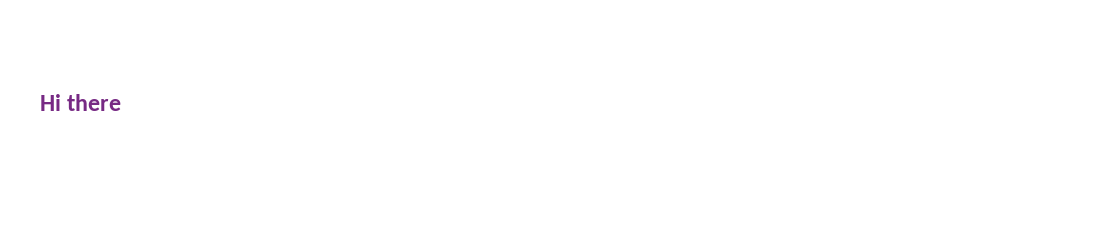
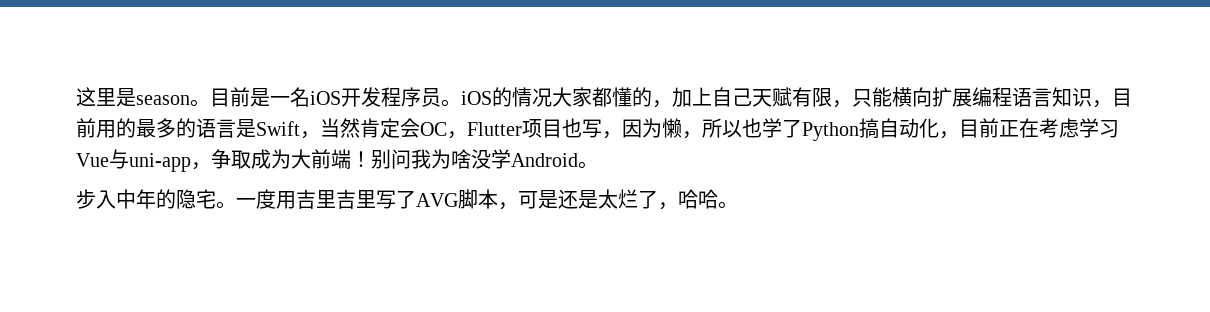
[40,94,122,111] Hi there -> [76,87,1132,108] [76,118,1119,141] [76,149,598,172] [76,189,738,210] 这里是season。目前是一名iOS开发程序员。iOS的情况大家都懂的，加上自己天赋有限，只能横向扩展编程语言知识，目前用的最多的语言是Swift，当然肯定会OC，Flutter项目也写，因为懒，所以也学了Python搞自动化，目前正在考虑学习Vue与uni-app，争取成为大前端！别问我为啥没学Android。 // 步入中年的隐宅。一度用吉里吉里写了AVG脚本，可是还是太烂了，哈哈。

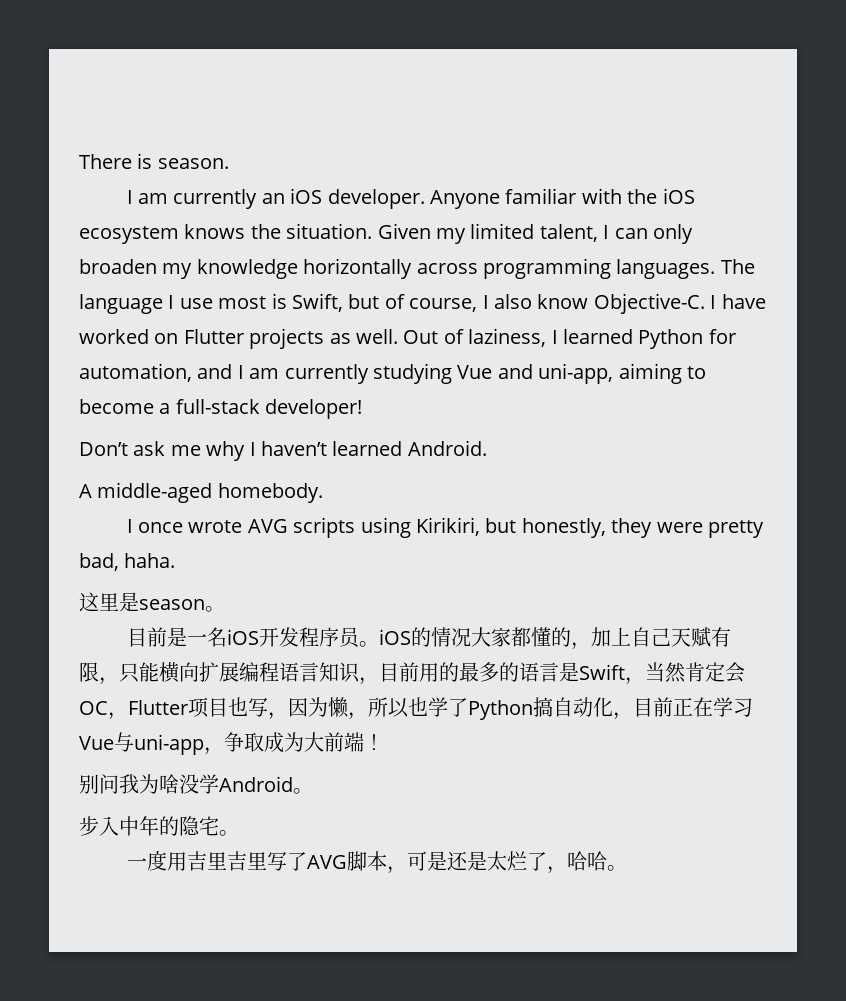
(76, 97) none -> [79,153,229,169] [126,188,695,209] [79,223,693,244] [79,258,755,279] [79,293,766,314] [79,328,736,349] [79,363,706,384] [79,399,363,419] [79,440,487,461] [79,482,323,503] [126,517,765,538] [79,553,176,571] There is season. // I am currently an iOS developer. Anyone familiar with the iOS ecosystem knows the situation. Given my limited talent, I can only broaden my knowledge horizontally across programming languages. The language I use most is Swift, but of course, I also know Objective-C. I have worked on Flutter projects as well. Out of laziness, I learned Python for automation, and I am currently studying Vue and uni-app, aiming to become a full-stack developer! // Don’t ask me why I haven’t learned Android. // A middle-aged homebody. // I once wrote AVG scripts using Kirikiri, but honestly, they were pretty bad, haha. //
(210, 103) none -> (225, 609) //
[1039,118,1079,138] 考虑 -> (713, 707) none
(371, 159) none -> (384, 742) //
(236, 205) none -> (239, 833) //

